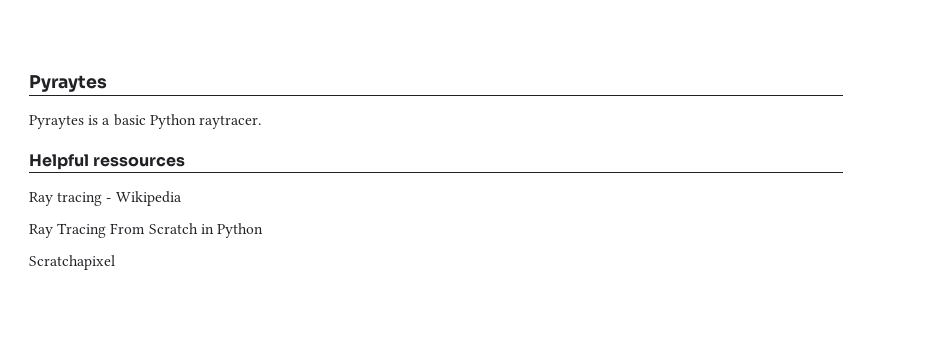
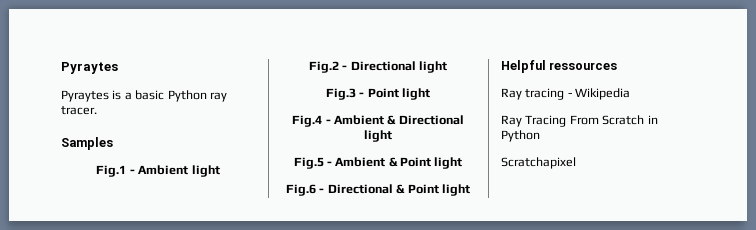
[198,115,261,129] raytracer. -> [209,92,227,102] [61,106,97,115] [61,137,113,150] [96,165,220,177] [308,61,448,73] [325,88,431,100] [292,115,464,127] [364,130,392,142] [293,157,463,169] [286,184,470,196] ray tracer. // Samples // Fig.1 - Ambient light // Fig.2 - Directional light // Fig.3 - Point light // Fig.4 - Ambient & Directional light // Fig.5 - Ambient & Point light // Fig.6 - Directional & Point light

